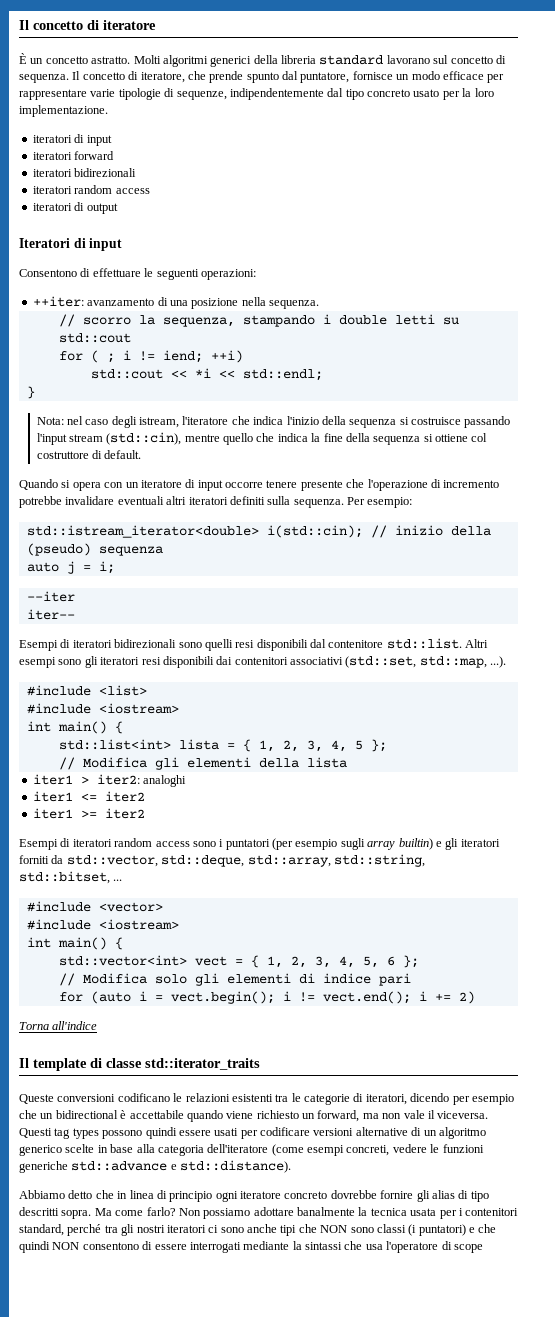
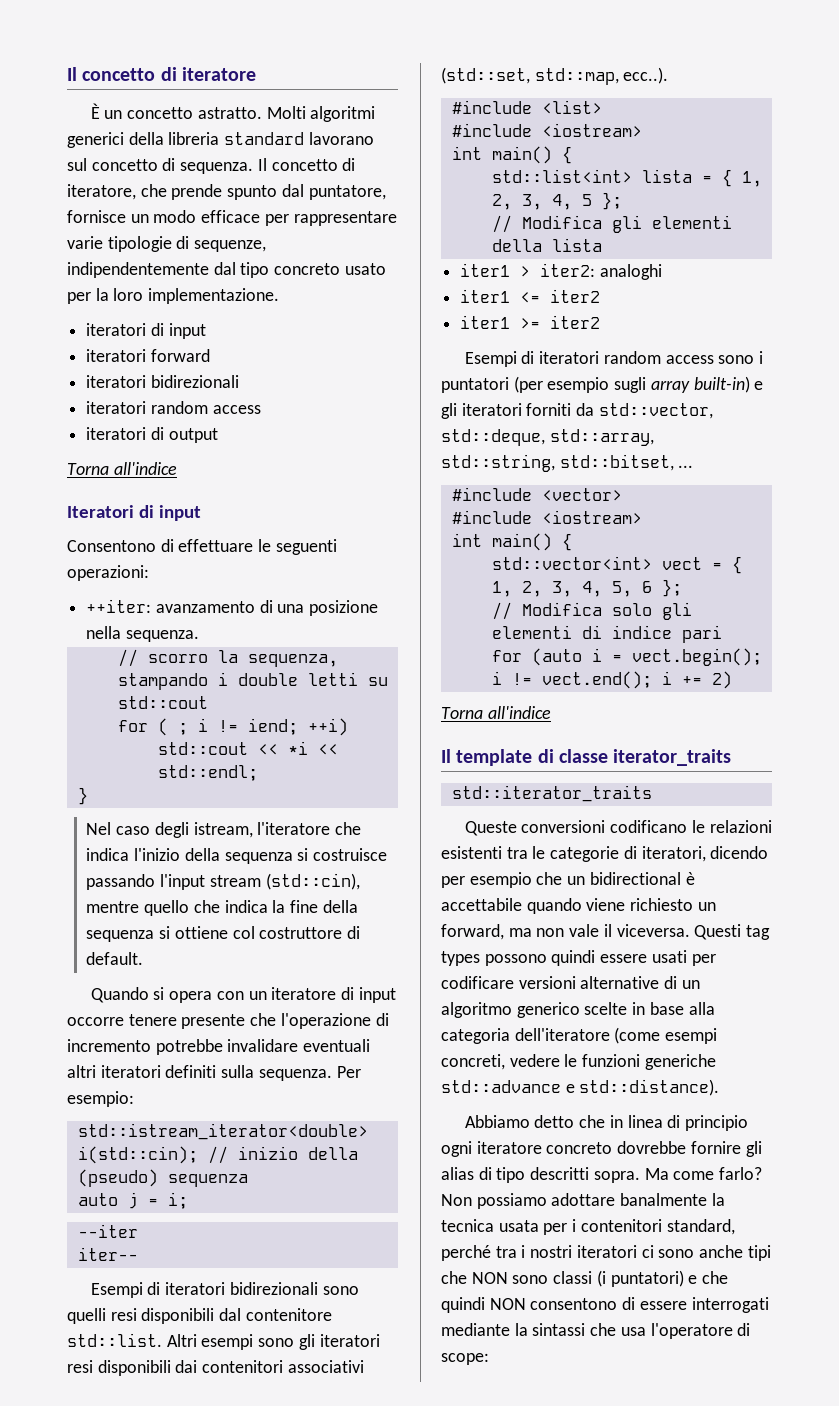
(118, 208) none -> [67,462,177,475] // Torna all'indice
[36,416,83,425] Nota: nel -> [86,822,112,835] Nel
[490,656,507,668] ...). -> [623,67,669,84] ecc..).
[398,838,433,850] builtin) -> [693,376,750,393] built-in)
(142, 1063) none -> [613,749,732,766] iterator_traits //
[121,1224,135,1236] gli -> [521,1245,526,1258] i
[453,1244,483,1253] scope -> [441,1353,489,1365] scope:

